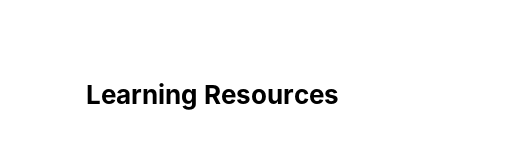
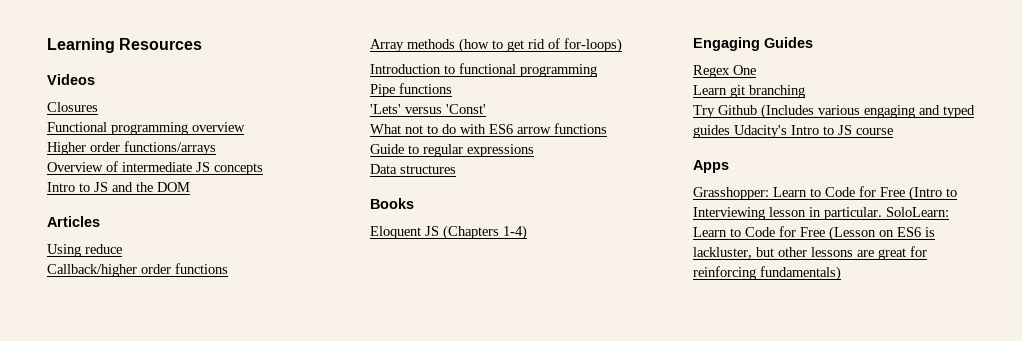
(340, 94) none -> [47,74,95,85] [47,102,98,112] [47,122,245,135] [47,141,216,155] [47,161,263,175] [47,182,190,192] [47,216,100,227] [47,244,122,257] [47,263,228,277] [370,38,622,53] [370,63,597,77] [370,83,452,97] [370,104,486,114] [370,123,607,134] [370,144,534,157] [370,164,456,174] [370,198,414,209] [370,225,527,240] [693,37,813,51] [693,65,756,78] [693,85,805,98] [693,104,975,119] [693,125,893,138] [693,160,729,173] [693,186,957,201] [693,207,949,220] [693,226,935,241] [693,246,927,260] [693,266,841,281] // Videos // Closures // Functional programming overview // Higher order functions/arrays // Overview of intermediate JS concepts // Intro to JS and the DOM // Articles // Using reduce // Callback/higher order functions // Array methods (how to get rid of for-loops) // Introduction to functional programming // Pipe functions // 'Lets' versus 'Const' // What not to do with ES6 arrow functions // Guide to regular expressions // Data structures // Books // Eloquent JS (Chapters 1-4) // Engaging Guides // Regex One // Learn git branching // Try Github (Includes various engaging and typed guides Udacity's Intro to JS course // Apps // Grasshopper: Learn to Code for Free (Intro to Interviewing lesson in particular. SoloLearn: Learn to Code for Free (Lesson on ES6 is lackluster, but other lessons are great for reinforcing fundamentals)

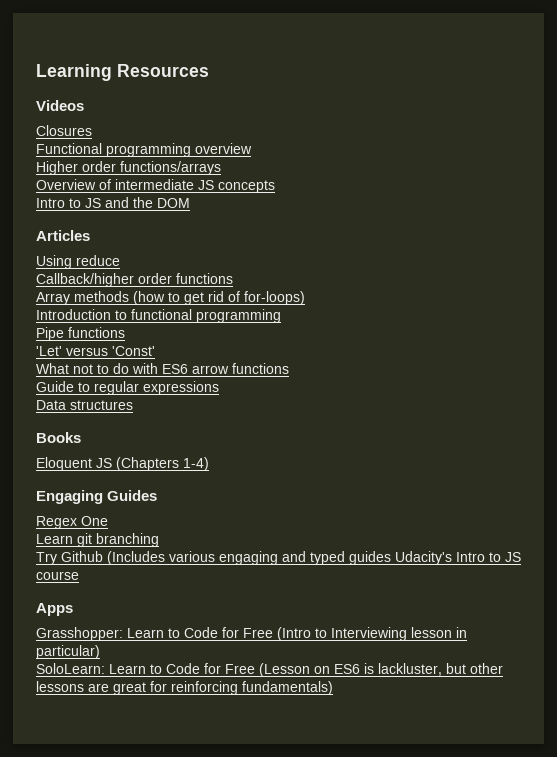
[370,104,401,114] 'Lets' -> [36,346,62,356] 'Let'
[824,207,882,220] particular. -> [36,645,100,659] particular) //

